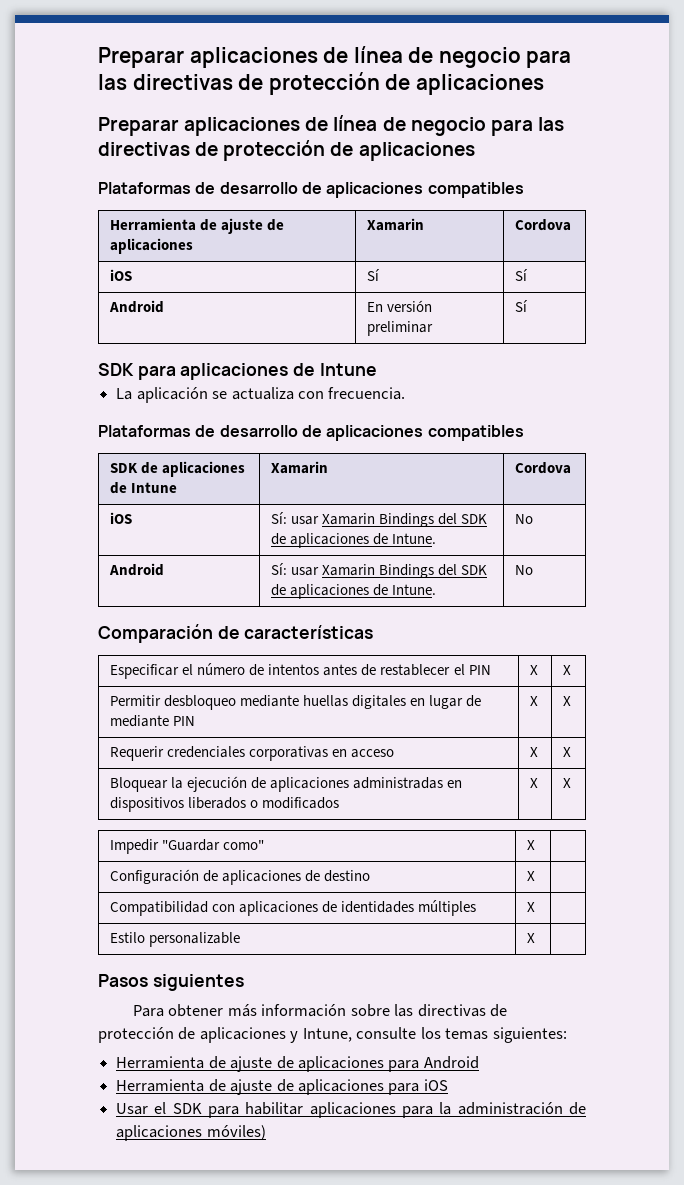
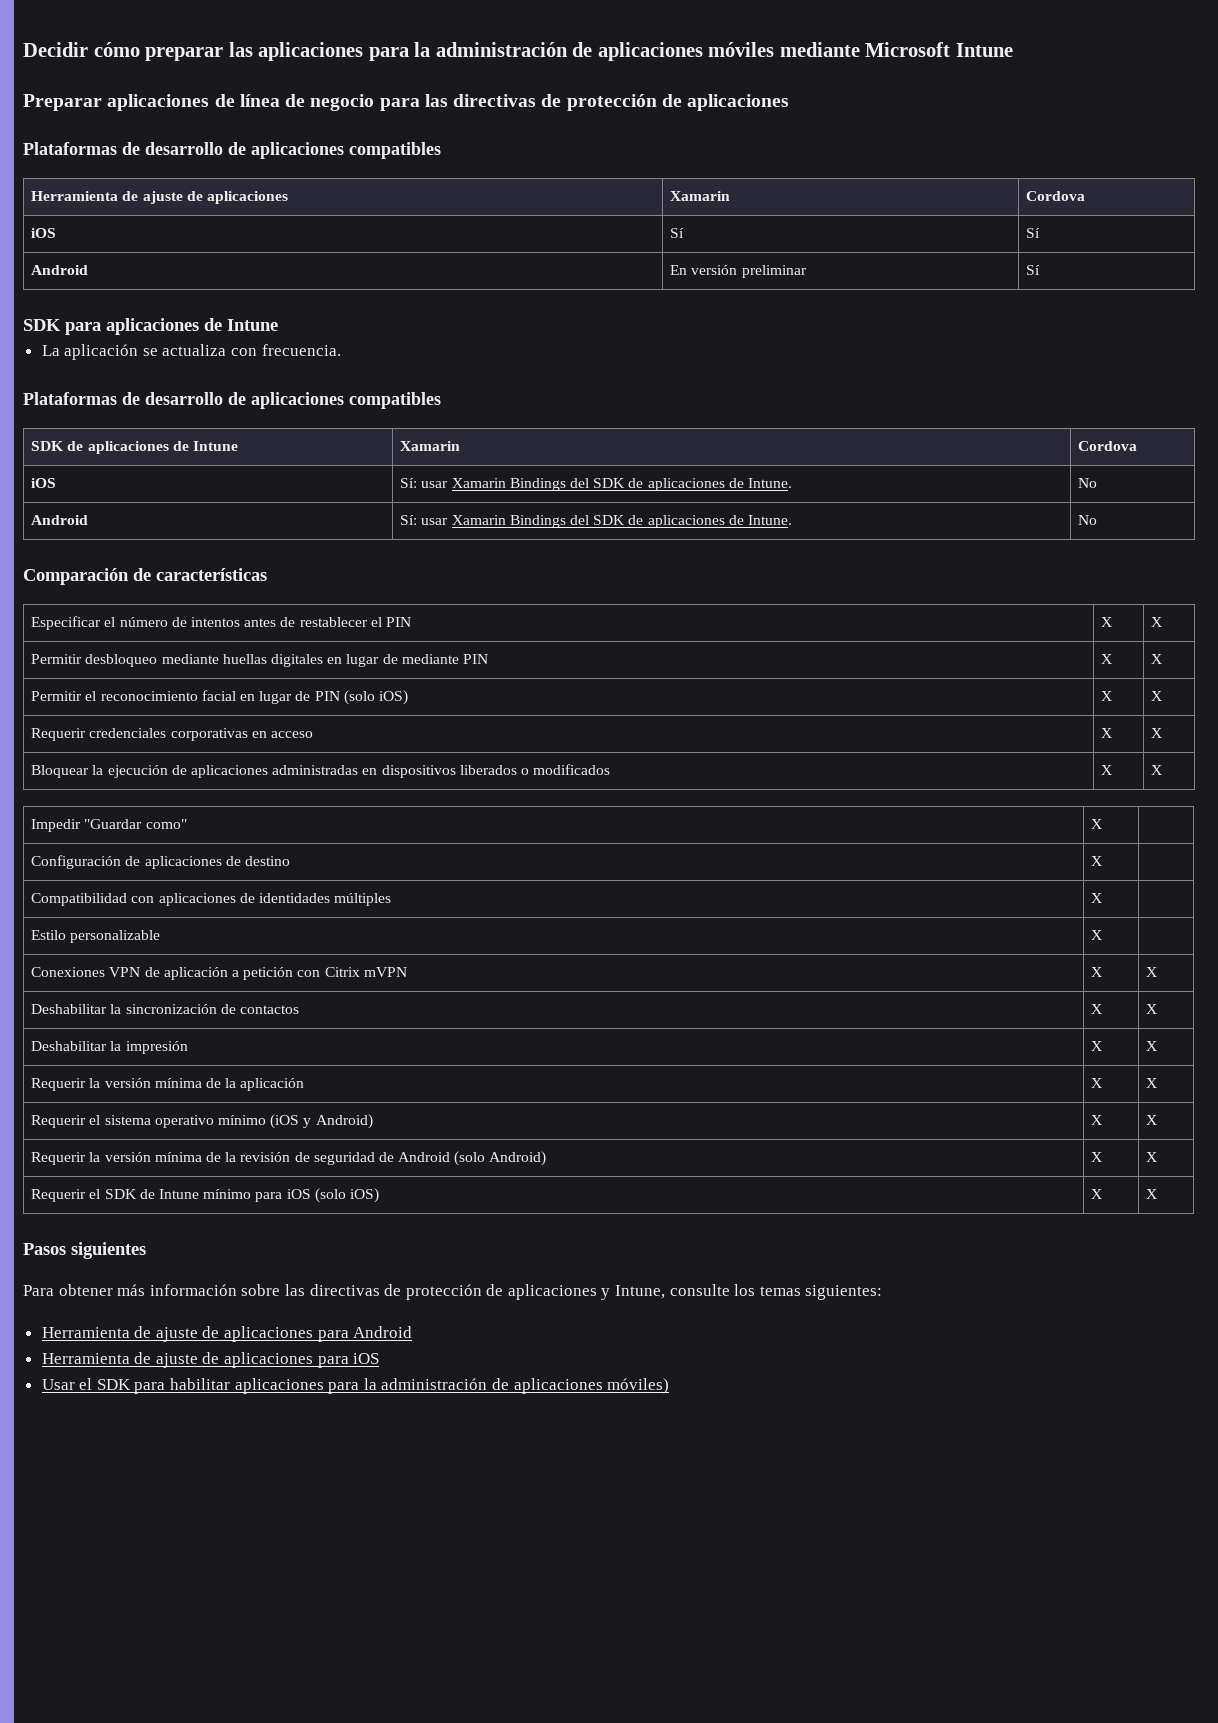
[98,46,572,68] [98,72,544,95] Preparar aplicaciones de línea de negocio para las directivas de protección de aplicaciones -> [23,42,1013,61] Decidir cómo preparar las aplicaciones para la administración de aplicaciones móviles mediante Microsoft Intune
(572, 701) none -> [31,690,408,705] [1101,691,1113,701] [1151,691,1163,701] // Permitir el reconocimiento facial en lugar de PIN (solo iOS) | X | X
(536, 938) none -> [31,967,407,980] [1091,967,1103,977] [1146,967,1158,977] [31,1004,300,1014] [1091,1004,1103,1014] [1146,1004,1158,1014] [31,1041,188,1054] [1091,1041,1103,1051] [1146,1041,1158,1051] [31,1078,305,1091] [1091,1078,1103,1088] [1146,1078,1158,1088] [31,1114,373,1129] [1091,1115,1103,1125] [1146,1115,1158,1125] [31,1151,547,1166] [1091,1152,1103,1162] [1146,1152,1158,1162] [31,1188,379,1203] [1091,1189,1103,1199] [1146,1189,1158,1199] // Conexiones VPN de aplicación a petición con Citrix mVPN | X | X // Deshabilitar la sincronización de contactos | X | X // Deshabilitar la impresión | X | X // Requerir la versión mínima de la aplicación | X | X // Requerir el sistema operativo mínimo (iOS y Android) | X | X // Requerir la versión mínima de la revisión de seguridad de Android (solo Android) | X | X // Requerir el SDK de Intune mínimo para iOS (solo iOS) | X | X

